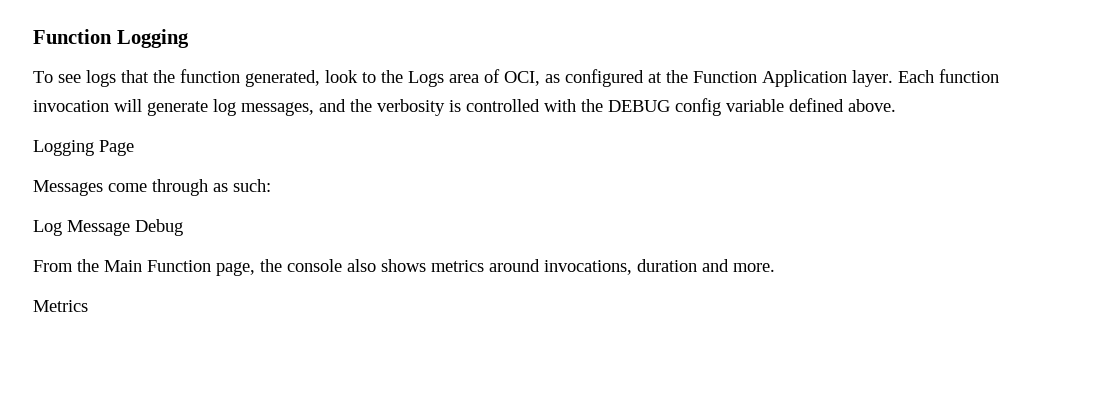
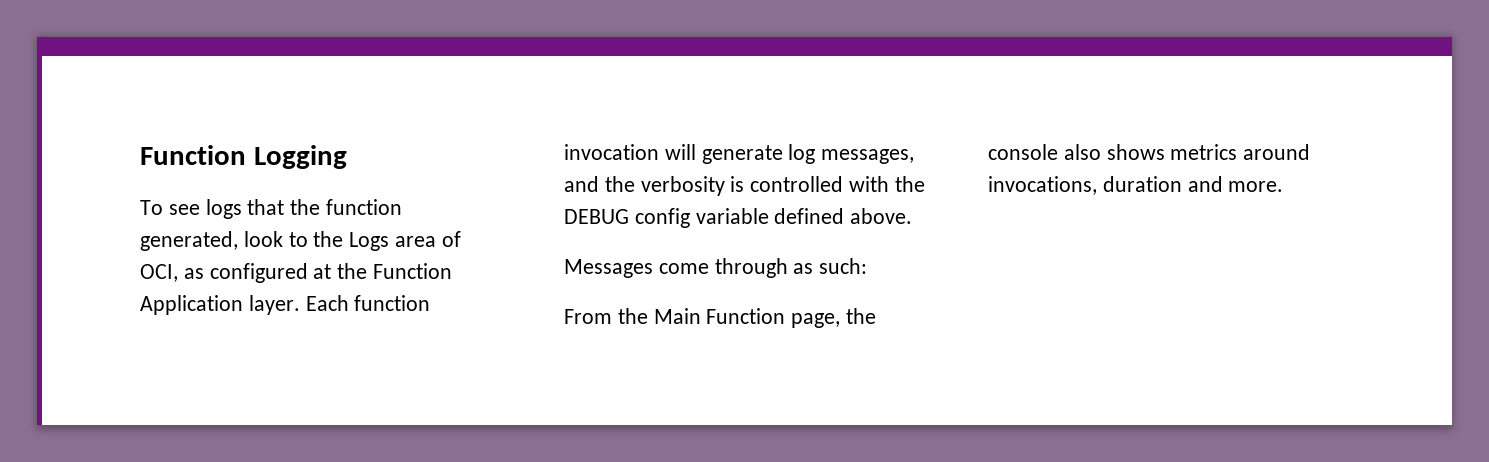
[33,140,134,156] // Logging Page -> (913, 216) none
[33,219,183,236] // Log Message Debug -> (868, 266) none
[33,300,88,312] // Metrics -> (1284, 186) none

